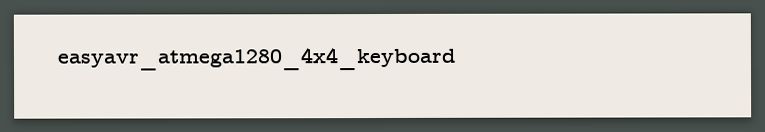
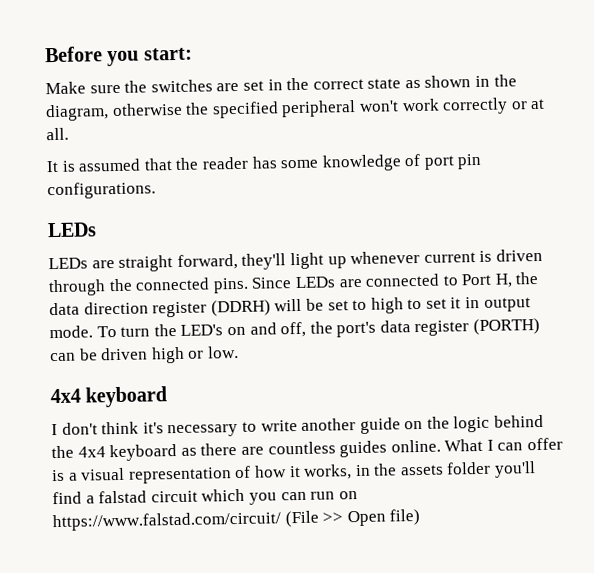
[57,46,457,71] easyavr_atmega1280_4x4_keyboard -> [44,46,193,67] [45,74,517,95] [45,97,546,122] [46,127,69,141] [46,153,483,173] [47,181,156,200] [47,222,97,238] [48,248,543,272] [48,271,539,297] [49,296,531,318] [49,317,541,339] [50,345,239,364] [50,386,168,408] [51,414,545,438] [51,437,564,462] [52,461,537,484] [52,488,358,505] [52,508,421,532] Before you start: // Make sure the switches are set in the correct state as shown in the diagram, otherwise the specified peripheral won't work correctly or at all. // It is assumed that the reader has some knowledge of port pin configurations. // LEDs // LEDs are straight forward, they'll light up whenever current is driven through the connected pins. Since LEDs are connected to Port H, the data direction register (DDRH) will be set to high to set it in output mode. To turn the LED's on and off, the port's data register (PORTH) can be driven high or low. // 4x4 keyboard // I don't think it's necessary to write another guide on the logic behind the 4x4 keyboard as there are countless guides online. What I can offer is a visual representation of how it works, in the assets folder you'll find a falstad circuit which you can run on https://www.falstad.com/circuit/ (File >> Open file)

